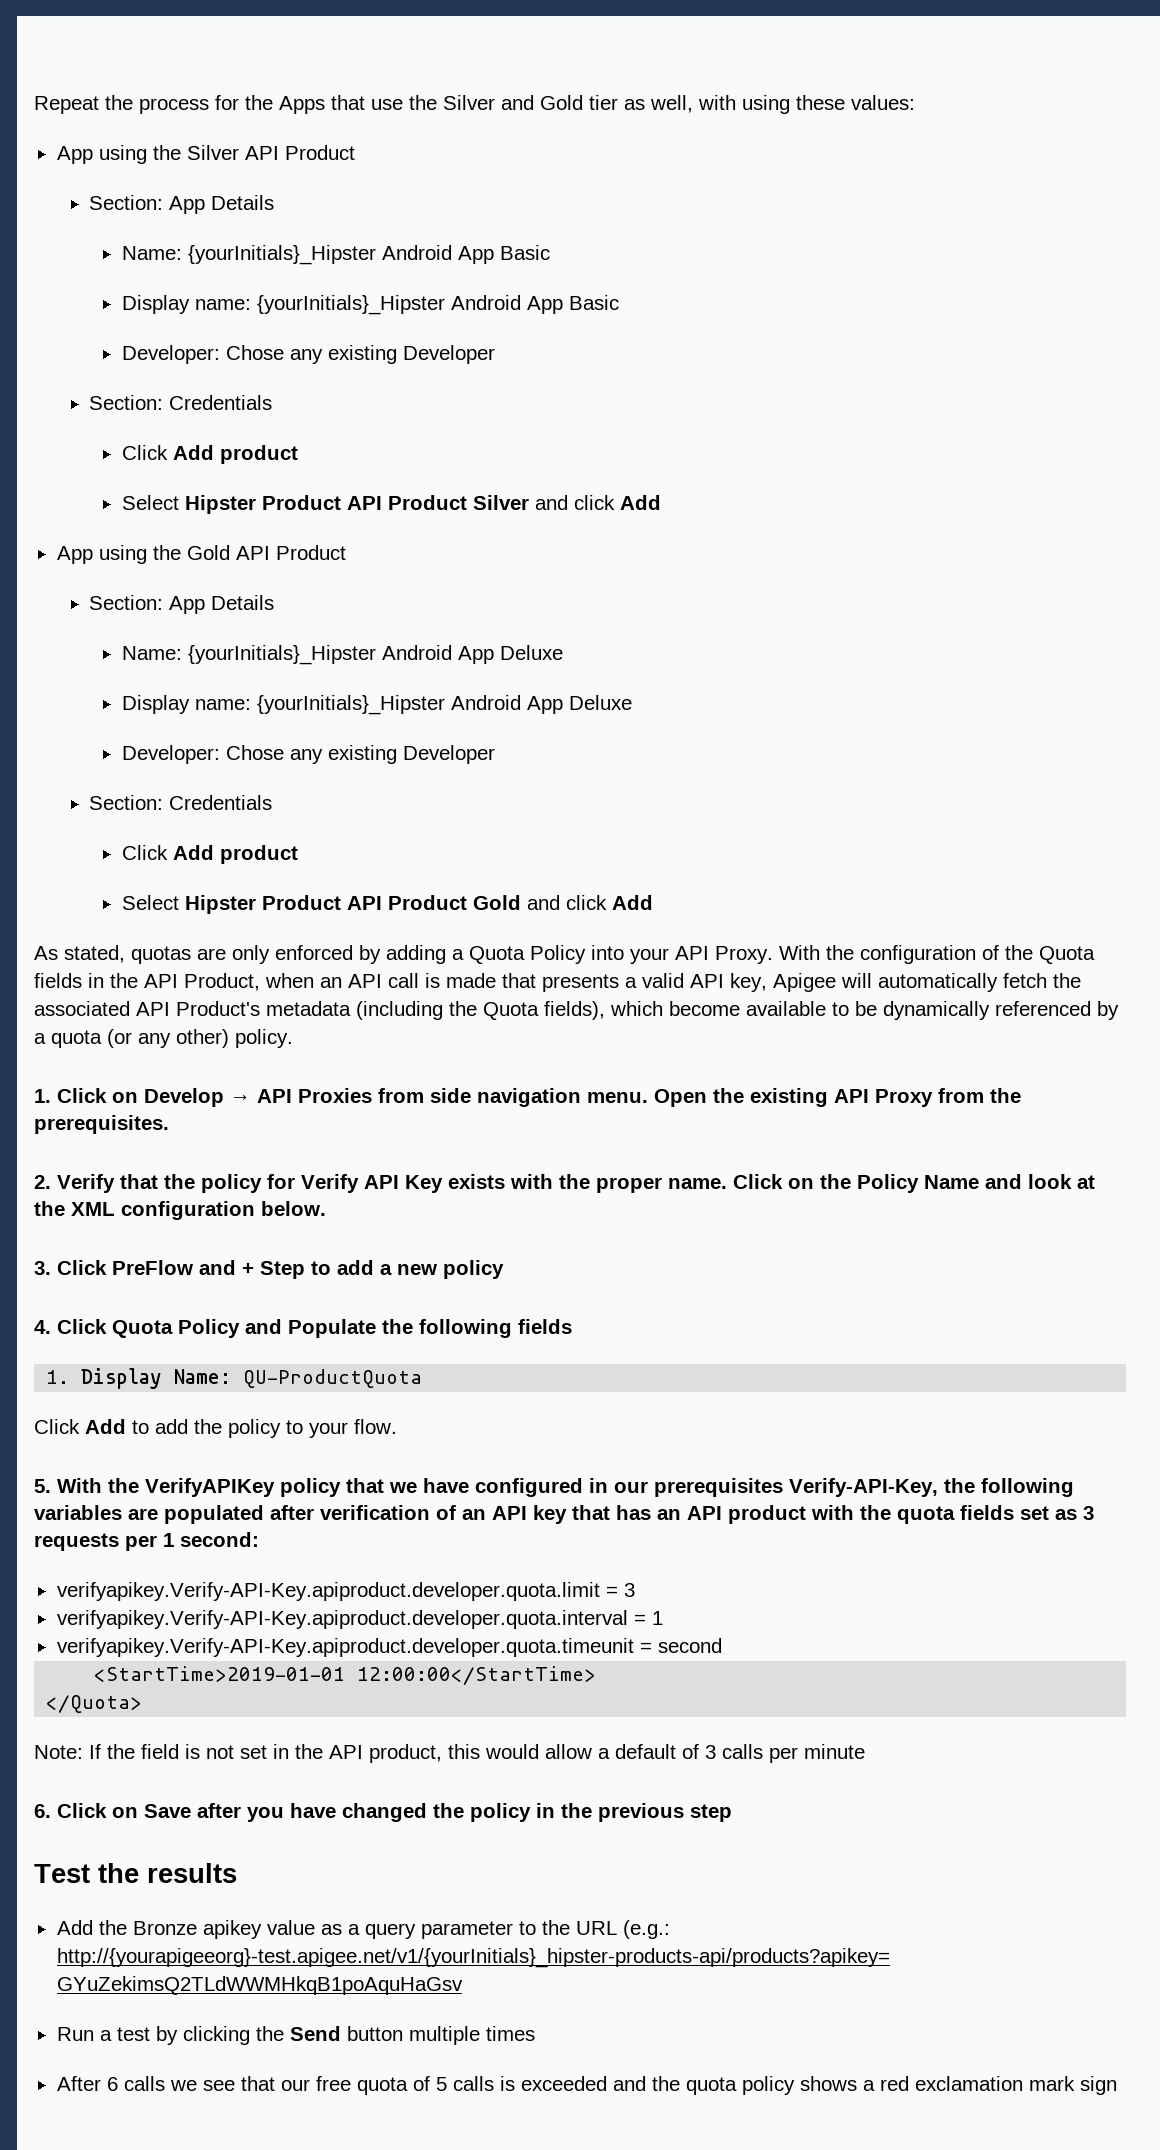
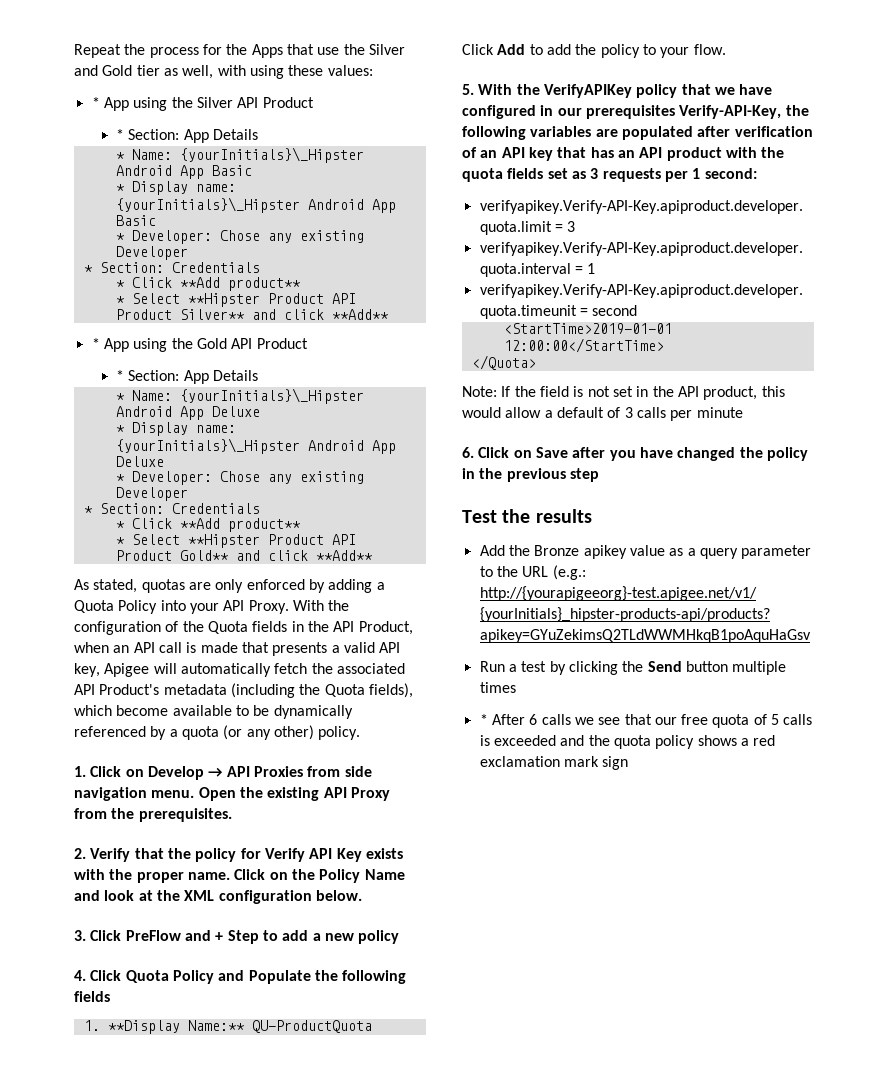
(915, 102) none -> [91,97,100,108] *
[89,195,275,214] [121,245,550,265] [121,295,619,315] [121,345,495,364] [89,395,273,410] [121,445,298,464] [121,495,661,514] Section: App Details // Name: {yourInitials}_Hipster Android App Basic // Display name: {yourInitials}_Hipster Android App Basic // Developer: Chose any existing Developer // Section: Credentials // Click Add product // Select Hipster Product API Product Silver and click Add // -> [115,129,258,143] [115,147,364,163] [115,165,252,179] [115,181,236,195] [115,197,396,213] [115,215,156,226] [115,230,364,244] [115,246,188,260] [83,262,260,273] [115,277,301,291] [115,293,356,307] [115,309,389,320] [91,338,100,349] * Section: App Details // * Name: {yourInitials}\_Hipster Android App Basic // * Display name: {yourInitials}\_Hipster Android App Basic // * Developer: Chose any existing Developer // * Section: Credentials // * Click **Add product** // * Select **Hipster Product API Product Silver** and click **Add** // *
[89,595,275,614] [121,645,563,665] [121,695,632,715] [121,745,495,764] [89,795,273,810] [121,845,298,864] [121,895,653,914] Section: App Details // Name: {yourInitials}_Hipster Android App Deluxe // Display name: {yourInitials}_Hipster Android App Deluxe // Developer: Chose any existing Developer // Section: Credentials // Click Add product // Select Hipster Product API Product Gold and click Add -> [115,370,258,384] [115,388,364,404] [115,406,260,420] [115,422,236,436] [115,438,396,454] [115,456,164,467] [115,471,364,485] [115,487,188,501] [83,503,260,514] [115,518,301,532] [115,534,356,548] [115,550,373,561] * Section: App Details // * Name: {yourInitials}\_Hipster Android App Deluxe // * Display name: {yourInitials}\_Hipster Android App Deluxe // * Developer: Chose any existing Developer // * Section: Credentials // * Click **Add product** // * Select **Hipster Product API Product Gold** and click **Add**
[81,1368,232,1389] Display Name: -> [107,1020,245,1034] **Display Name:**
(535, 2033) none -> [479,714,488,725] *

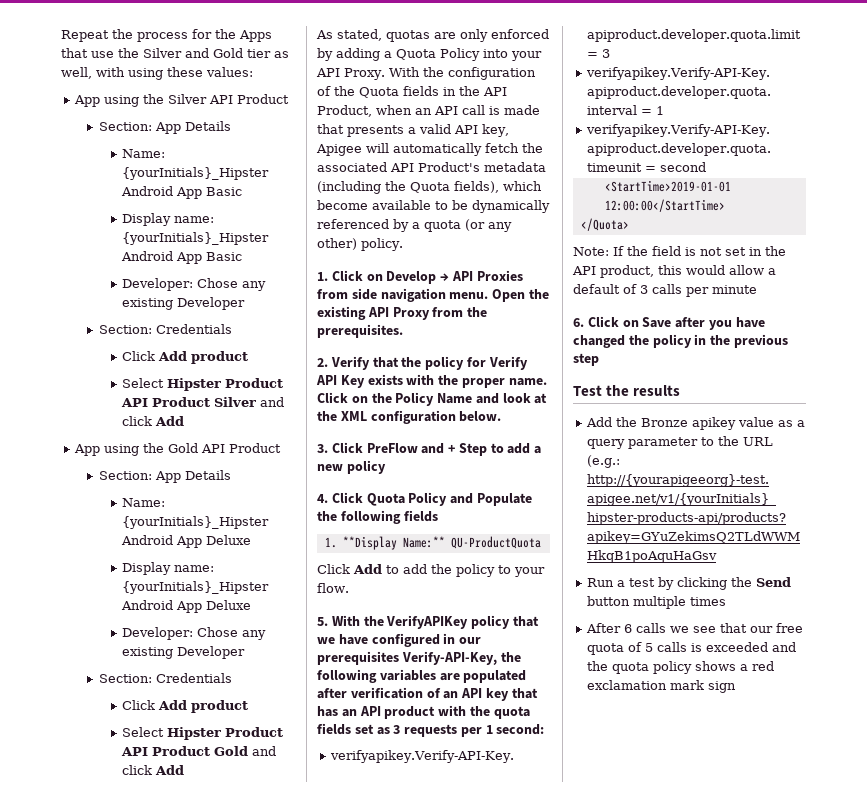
[91,97,100,108] * -> (253, 72) none
[115,129,258,143] [115,147,364,163] [115,165,252,179] [115,181,236,195] [115,197,396,213] [115,215,156,226] [115,230,364,244] [115,246,188,260] [83,262,260,273] [115,277,301,291] [115,293,356,307] [115,309,389,320] [91,338,100,349] * Section: App Details // * Name: {yourInitials}\_Hipster Android App Basic // * Display name: {yourInitials}\_Hipster Android App Basic // * Developer: Chose any existing Developer // * Section: Credentials // * Click **Add product** // * Select **Hipster Product API Product Silver** and click **Add** // * -> [98,121,231,134] [122,149,166,158] [122,167,270,180] [121,186,243,199] [122,213,215,226] [122,232,270,245] [121,251,243,264] [122,278,267,291] [122,297,246,310] [98,324,232,334] [122,351,249,364] [122,378,284,391] [121,397,285,407] [122,416,185,426] Section: App Details // Name: {yourInitials}_Hipster Android App Basic // Display name: {yourInitials}_Hipster Android App Basic // Developer: Chose any existing Developer // Section: Credentials // Click Add product // Select Hipster Product API Product Silver and click Add //
[115,370,258,384] [115,388,364,404] [115,406,260,420] [115,422,236,436] [115,438,396,454] [115,456,164,467] [115,471,364,485] [115,487,188,501] [83,503,260,514] [115,518,301,532] [115,534,356,548] [115,550,373,561] * Section: App Details // * Name: {yourInitials}\_Hipster Android App Deluxe // * Display name: {yourInitials}\_Hipster Android App Deluxe // * Developer: Chose any existing Developer // * Section: Credentials // * Click **Add product** // * Select **Hipster Product API Product Gold** and click **Add** -> [98,470,231,483] [122,498,166,507] [122,516,270,529] [121,535,252,548] [122,562,215,575] [122,581,270,594] [121,600,252,613] [122,627,267,640] [122,646,246,659] [98,673,232,683] [122,700,249,713] [122,727,284,740] [121,746,277,756] [122,765,185,775] Section: App Details // Name: {yourInitials}_Hipster Android App Deluxe // Display name: {yourInitials}_Hipster Android App Deluxe // Developer: Chose any existing Developer // Section: Credentials // Click Add product // Select Hipster Product API Product Gold and click Add
[479,714,488,725] * -> (726, 601) none

